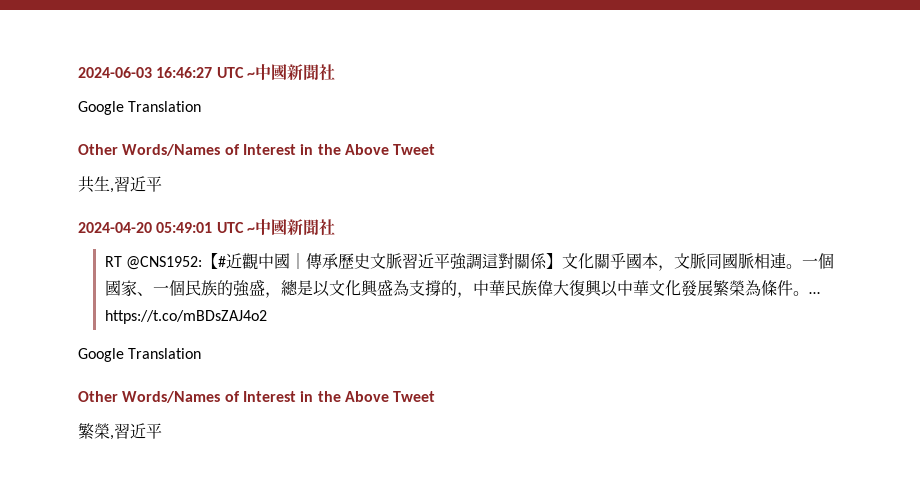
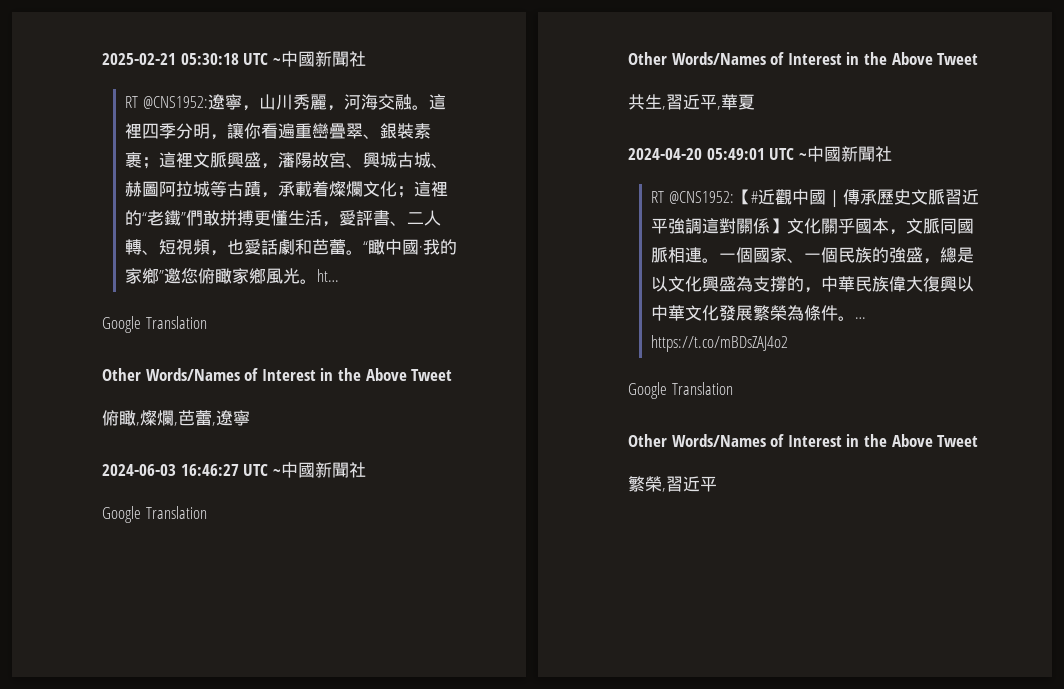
(78, 72) none -> [102,51,366,67] [125,93,446,111] [125,123,432,140] [125,151,449,169] [125,180,449,198] [125,210,442,227] [125,239,458,256] [125,268,340,284] [102,316,207,333] [102,368,453,381] [102,410,250,426] 2025-02-21 05:30:18 UTC ~中國新聞社 // RT @CNS1952:遼寧，山川秀麗，河海交融。這裡四季分明，讓你看遍重巒疊翠、銀裝素裹；這裡文脈興盛，瀋陽故宮、興城古城、赫圖阿拉城等古蹟，承載着燦爛文化；這裡的“老鐵”們敢拼搏更懂生活，愛評書、二人轉、短視頻，也愛話劇和芭蕾。“瞰中國·我的家鄉”邀您俯瞰家鄉風光。ht… // Google Translation // Other Words/Names of Interest in the Above Tweet // 俯瞰,燦爛,芭蕾,遼寧 //
(162, 184) none -> [717,94,755,110] ,華夏

